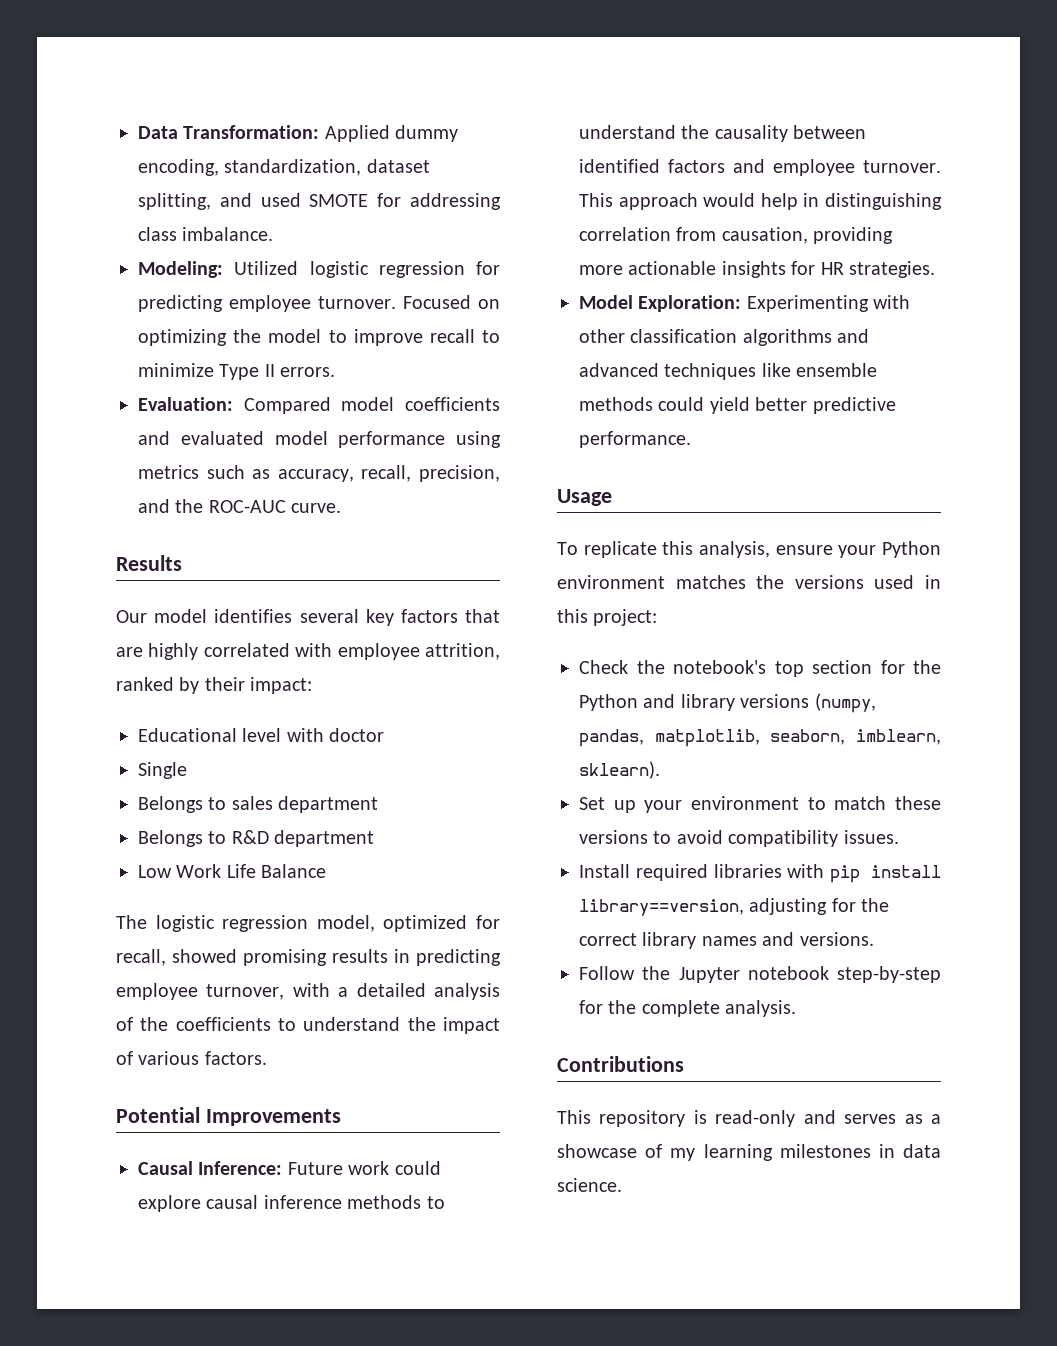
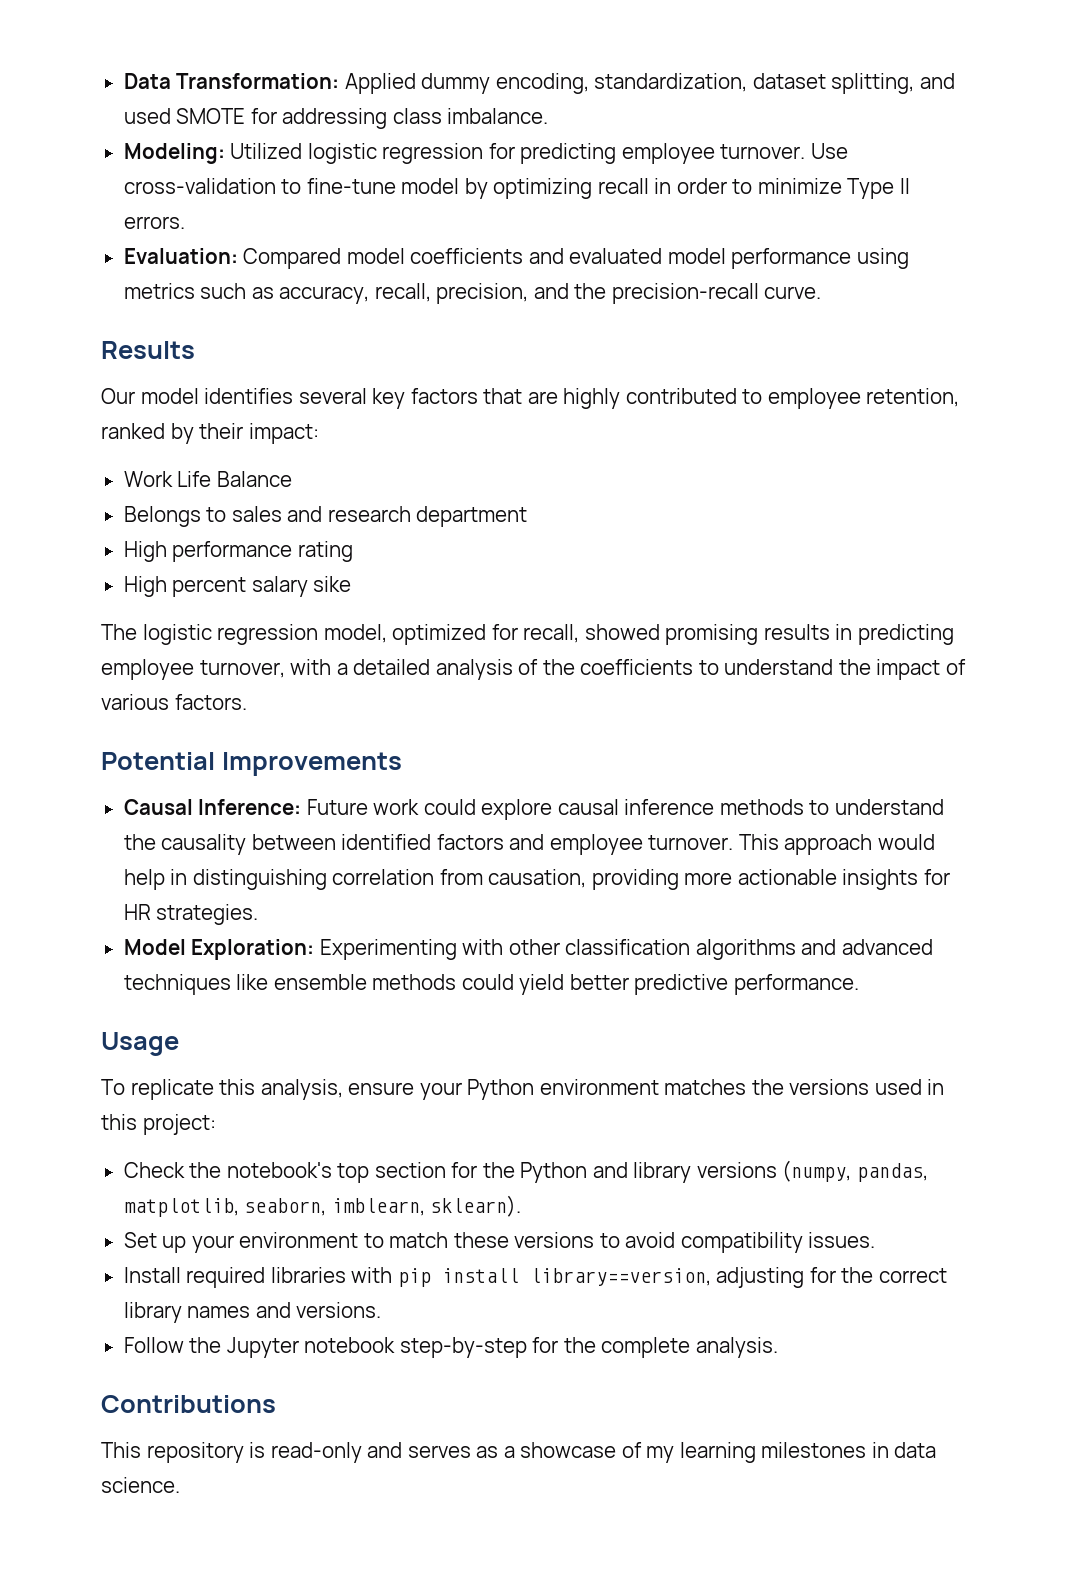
[403,295,500,309] [138,329,475,346] Focused on optimizing the model to improve recall -> [810,143,848,159] [123,178,727,199] Use cross-validation to fine-tune model by optimizing recall in order
[208,500,286,513] ROC-AUC -> [611,283,759,304] precision-recall
[203,643,500,660] correlated with employee attrition, -> [625,388,960,409] contributed to employee retention,
[138,728,385,742] [138,762,187,779] Educational level with doctor // Single -> [123,471,292,487] Work Life Balance
[278,796,379,813] [138,830,375,847] [138,864,327,878] department // Belongs to R&D department // Low Work Life Balance -> [287,506,528,527] [123,541,353,562] [123,576,352,597] and research department // High performance rating // High percent salary sike

